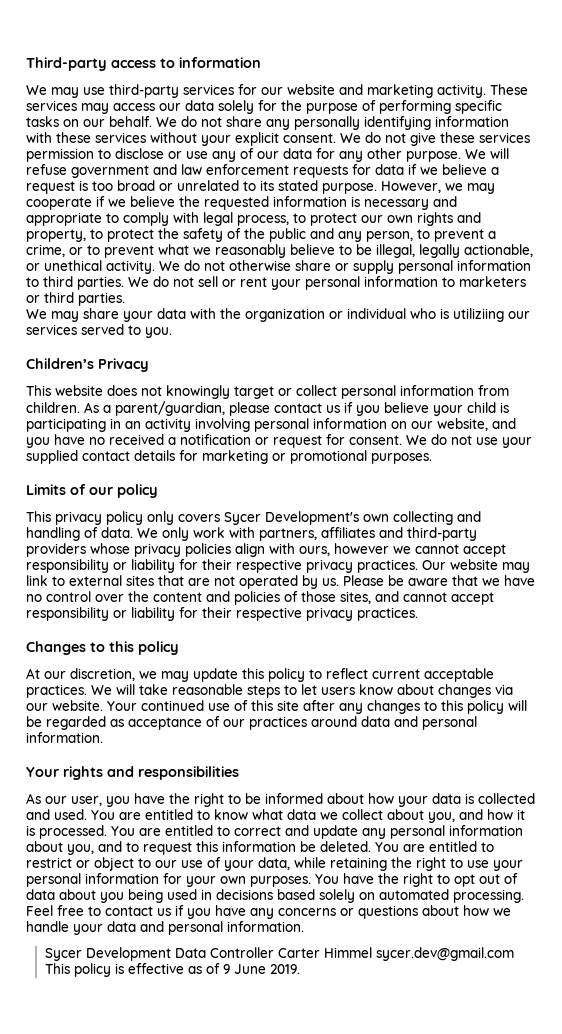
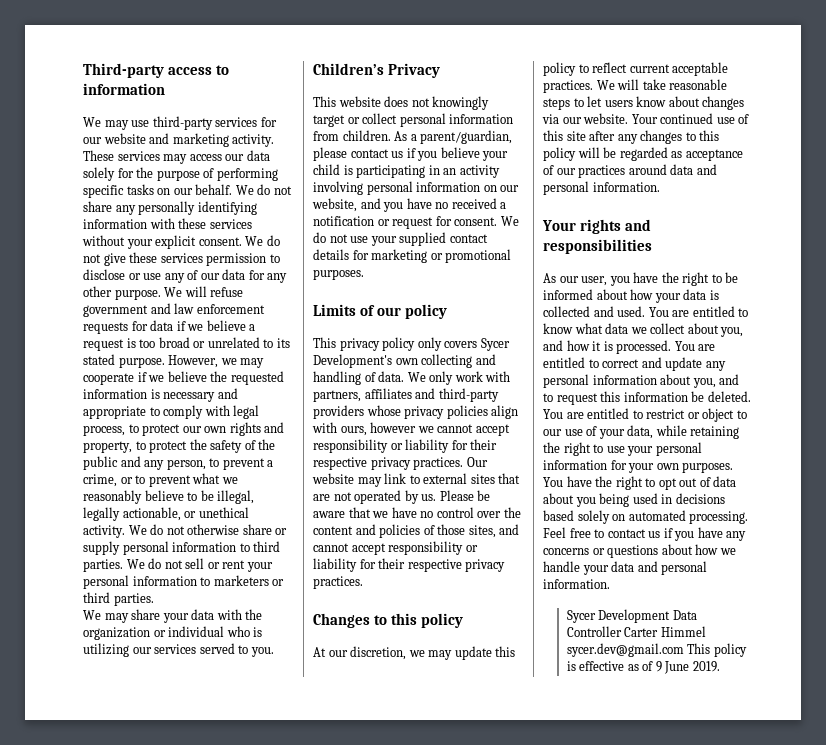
[453,308,504,322] utiliziing -> [83,643,129,657] utilizing

